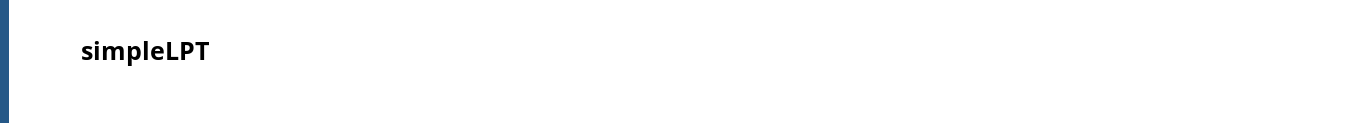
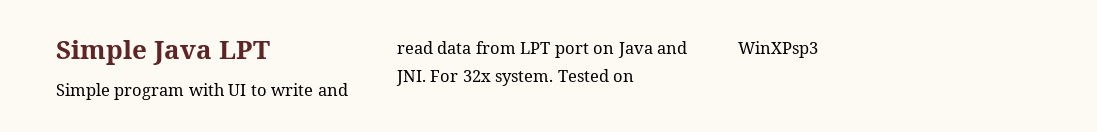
[81,41,209,66] simpleLPT -> [56,40,271,65] [56,83,348,100] [397,41,688,58] [396,69,635,86] [738,41,818,58] Simple Java LPT // Simple program with UI to write and read data from LPT port on Java and JNI. For 32x system. Tested on WinXPsp3

